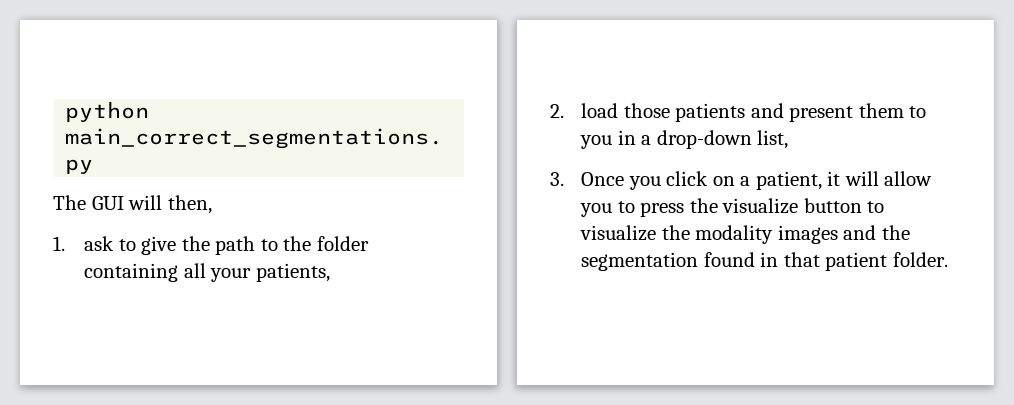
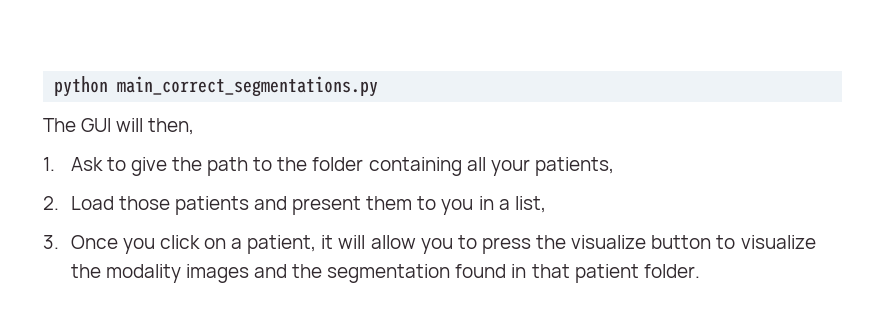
[84,236,115,251] ask -> [70,157,103,171] Ask
[581,103,619,118] load -> [70,196,114,210] Load
[656,130,752,149] drop-down -> (510, 204) none

